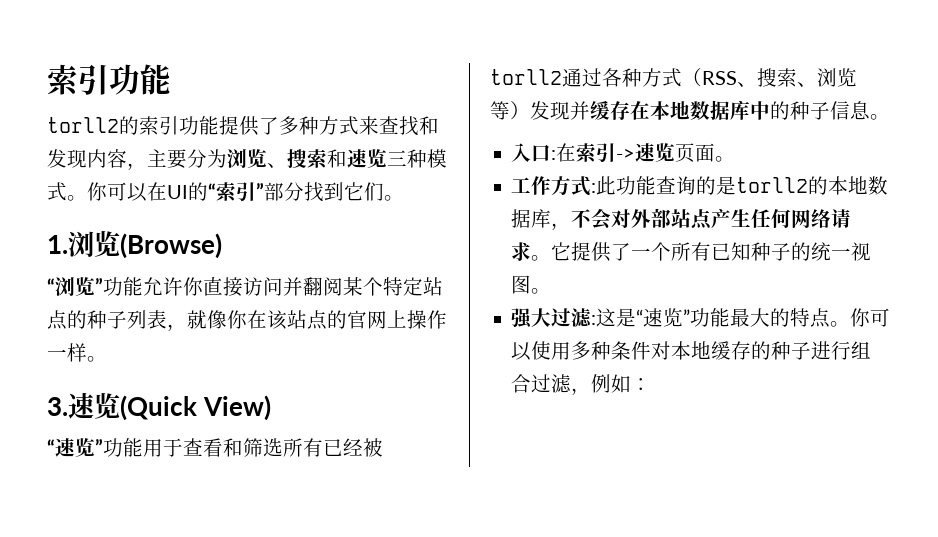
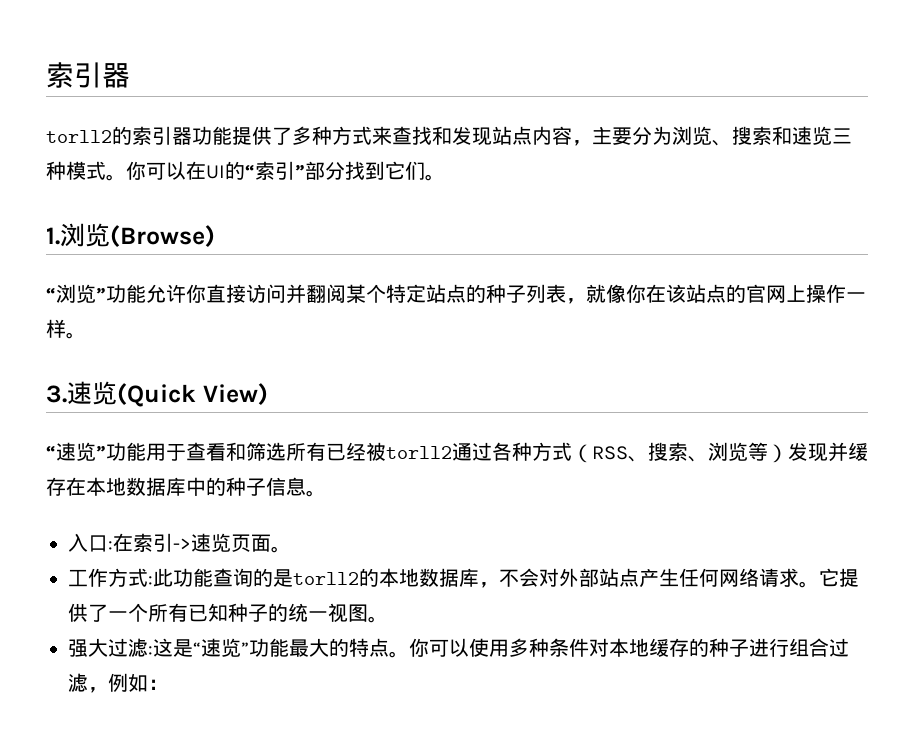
[46,64,171,95] 索引功能 -> [46,62,130,88] 索引器
(179, 125) none -> [172,127,192,145] 器
(87, 158) none -> [492,126,532,145] 站点

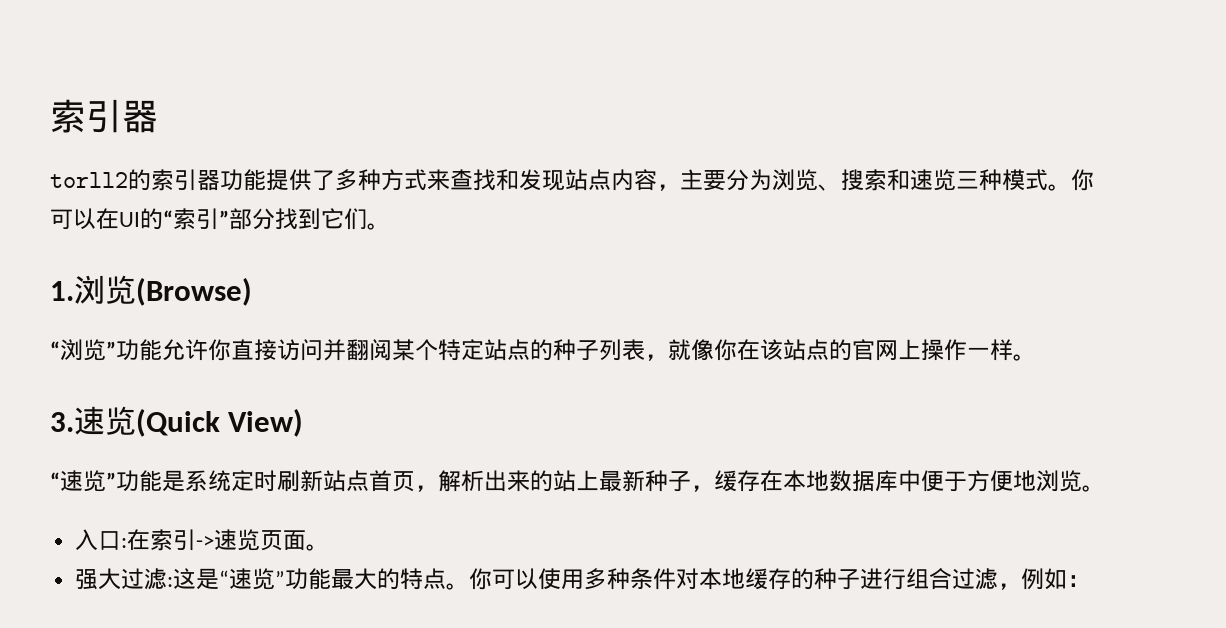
[146,442,848,463] 用于查看和筛选所有已经被torll2通过各种方式（RSS、搜索、浏览等）发现并 -> [162,470,714,492] 是系统定时刷新站点首页，解析出来的站上最新种子，
[206,477,306,496] 的种子信息 -> [921,470,1082,492] 便于方便地浏览
[68,568,859,588] [68,603,388,623] // 工作方式:此功能查询的是torll2的本地数据库，不会对外部站点产生任何网络请求。它提供了一个所有已知种子的统一视图。 -> (330, 547) none

